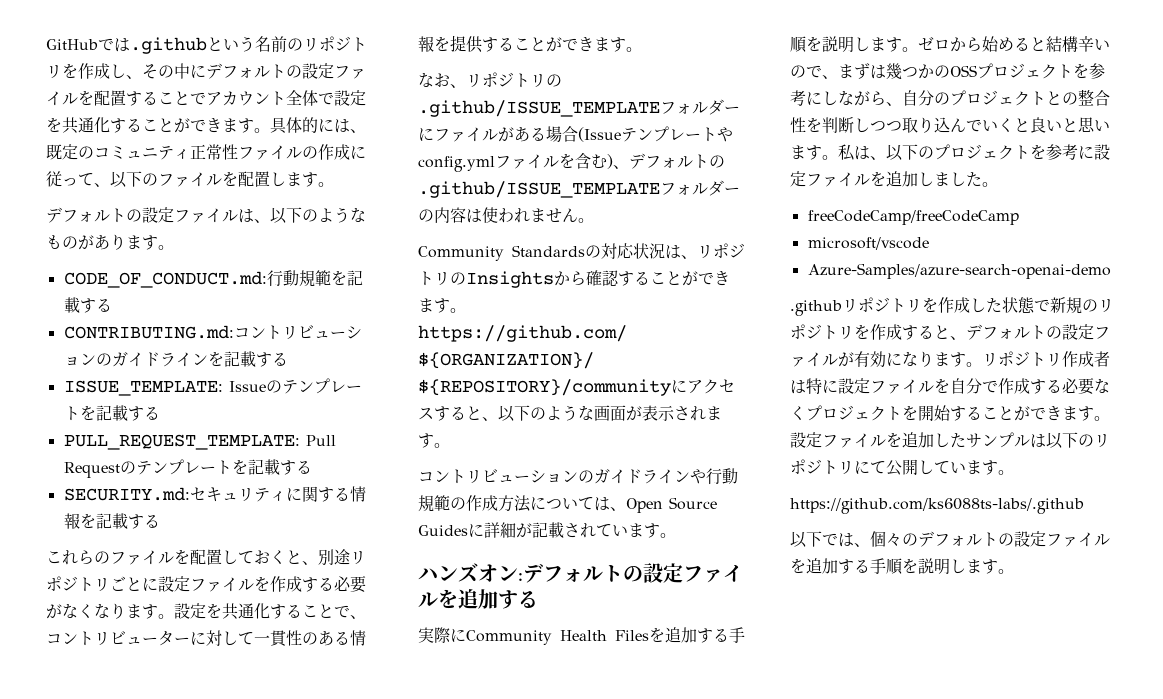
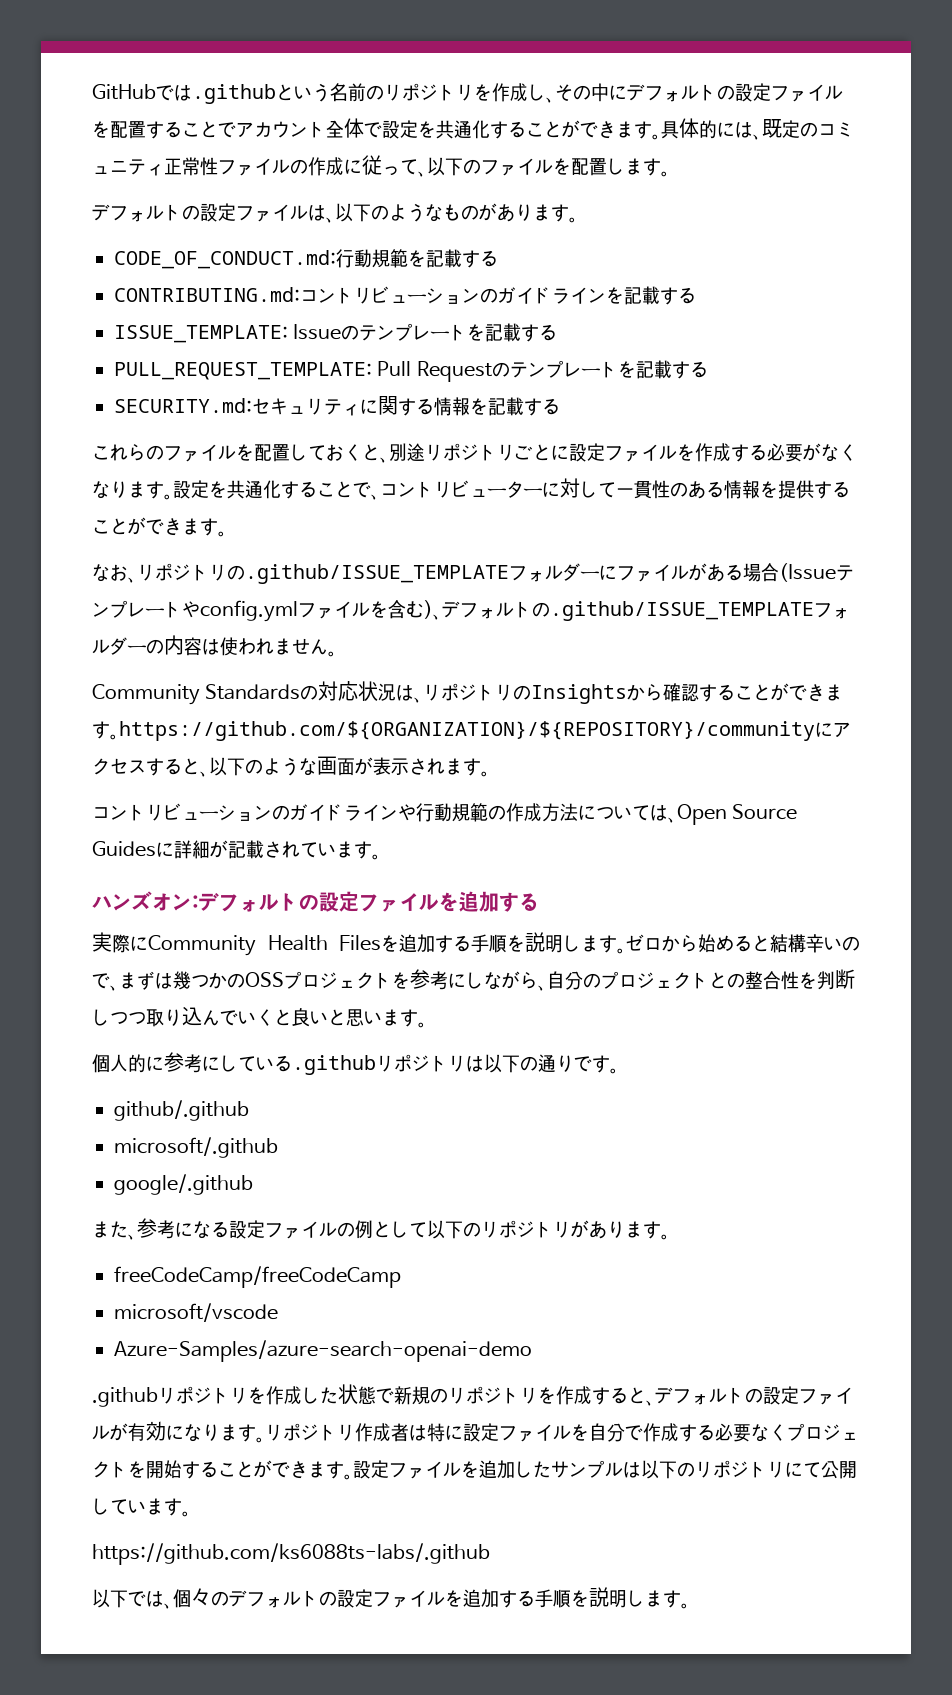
[838,144,1110,161] [790,171,982,187] 私は、以下のプロジェクトを参考に設定ファイルを追加しました -> [92,1052,619,1075] [114,1100,249,1121] [114,1137,278,1158] [114,1174,253,1195] [92,1218,661,1240] // 個人的に参考にしている.githubリポジトリは以下の通りです。 // github/.github // microsoft/.github // google/.github // また、参考になる設定ファイルの例として以下のリポジトリがあります

